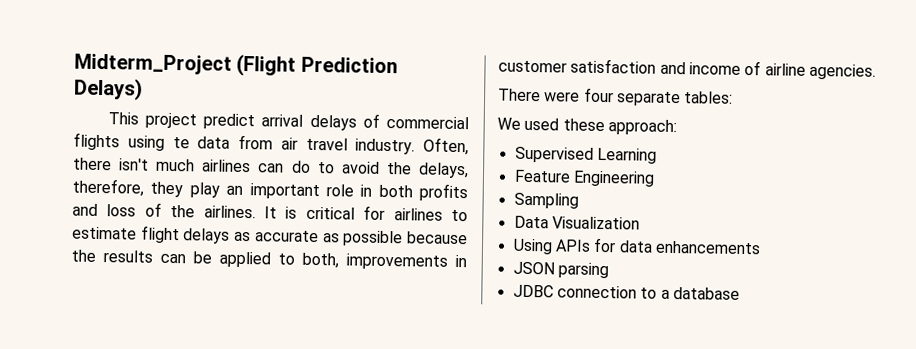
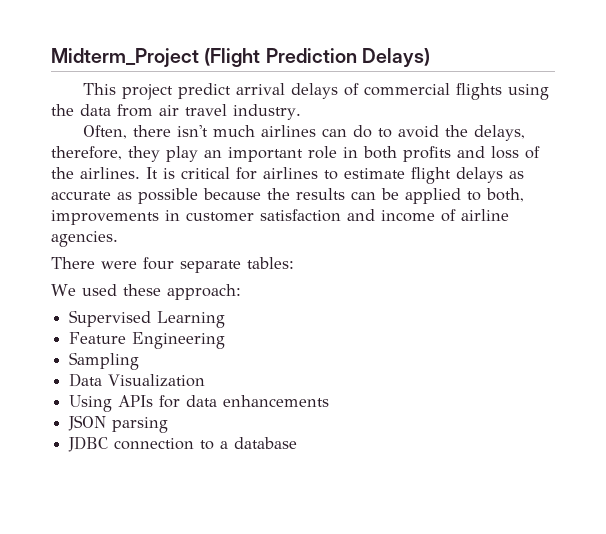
[172,137,190,149] te -> [51,104,74,116] the
(416, 146) none -> (301, 112) //

